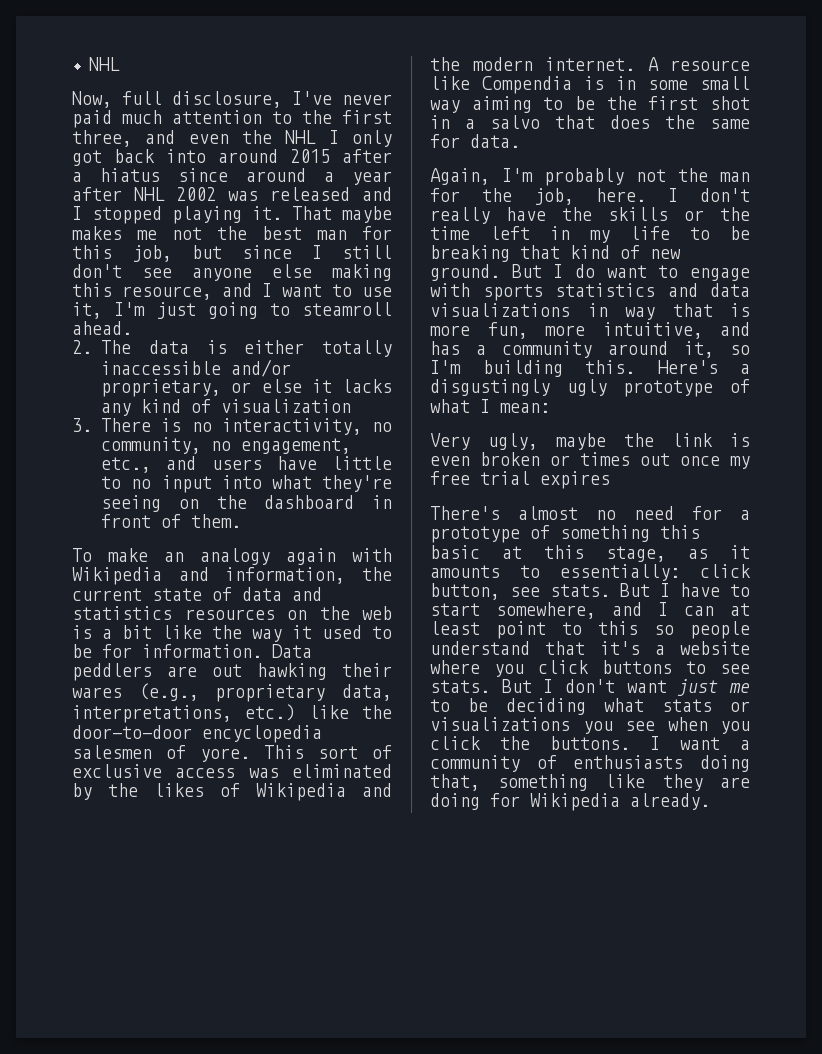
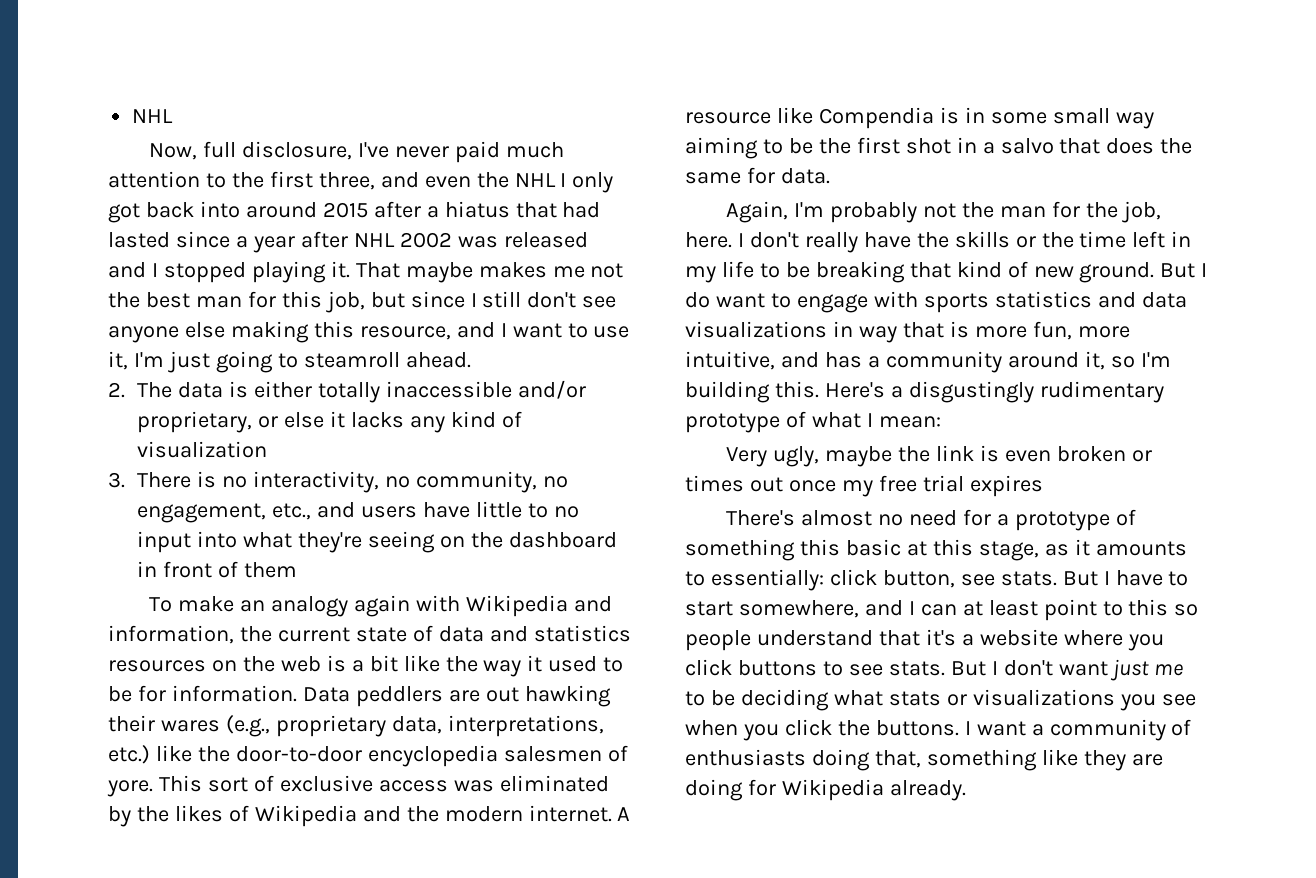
[178,168,306,182] since around -> [515,202,601,218] [108,231,230,248] that had lasted since
[191,514,242,528] them. -> [243,562,297,578] them
[566,379,607,396] ugly -> [1039,381,1164,403] rudimentary

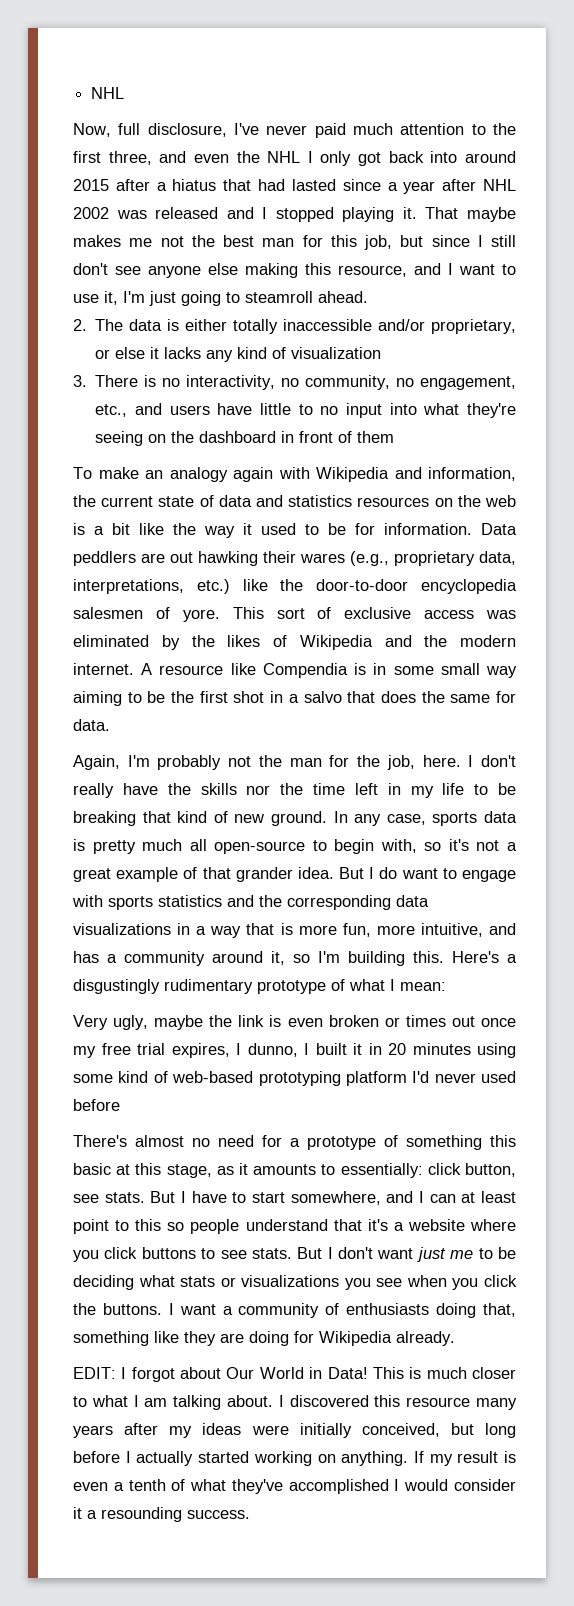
[1015,236,1036,248] or -> [246,785,271,795] nor
(1155, 272) none -> [333,811,517,826] [73,839,517,854] [73,867,334,882] In any case, sports data is pretty much all open-source to begin with, so it's not a great example of that grander idea.
(1136, 300) none -> [259,895,391,910] the corresponding
(853, 329) none -> [196,926,207,935] a
[969,475,1043,497] expires -> [171,1043,516,1058] [73,1071,516,1086] [73,1099,120,1111] expires, I dunno, I built it in 20 minutes using some kind of web-based prototyping platform I'd never used before
(966, 790) none -> [73,1367,516,1382] [73,1395,517,1410] [73,1423,516,1438] [73,1451,516,1466] [73,1479,516,1494] [73,1507,250,1522] // EDIT: I forgot about Our World in Data! This is much closer to what I am talking about. I discovered this resource many years after my ideas were initially conceived, but long before I actually started working on anything. If my result is even a tenth of what they've accomplished I would consider it a resounding success.

